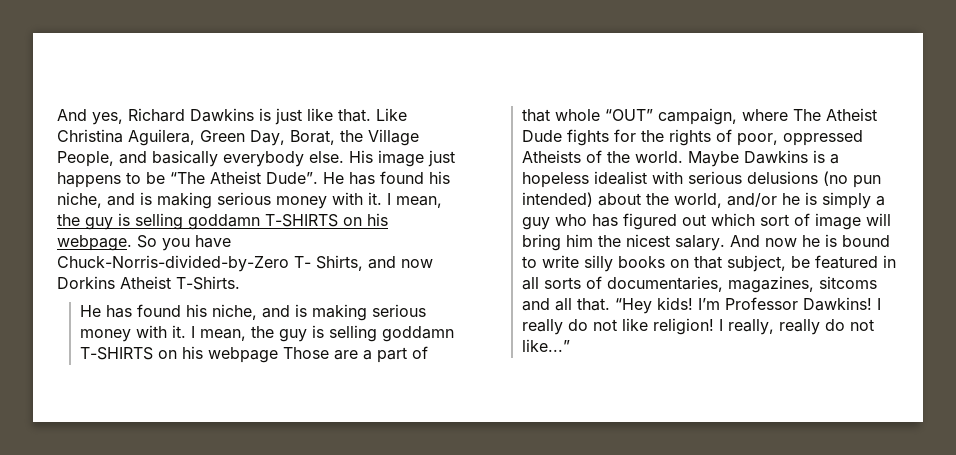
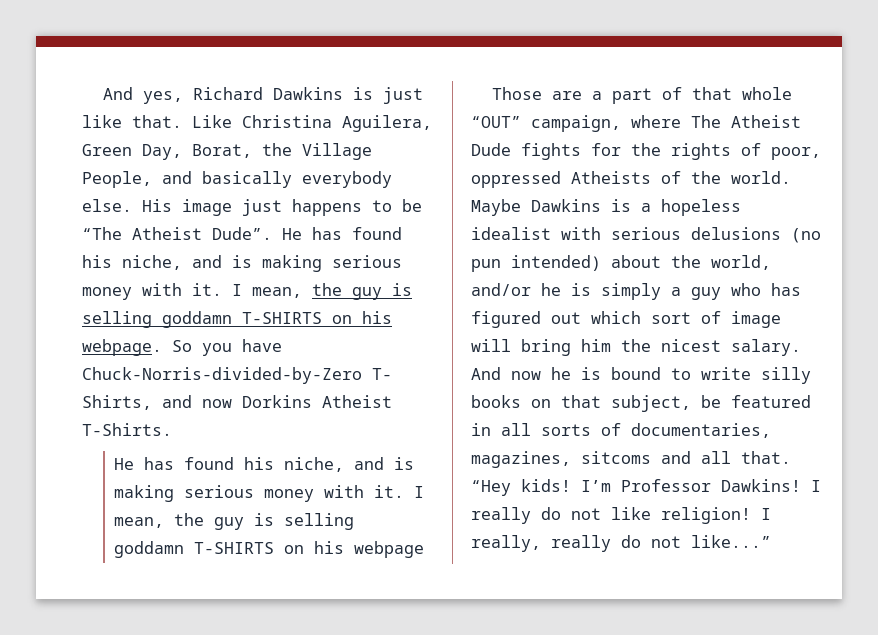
(279, 355) none -> (425, 549) //

